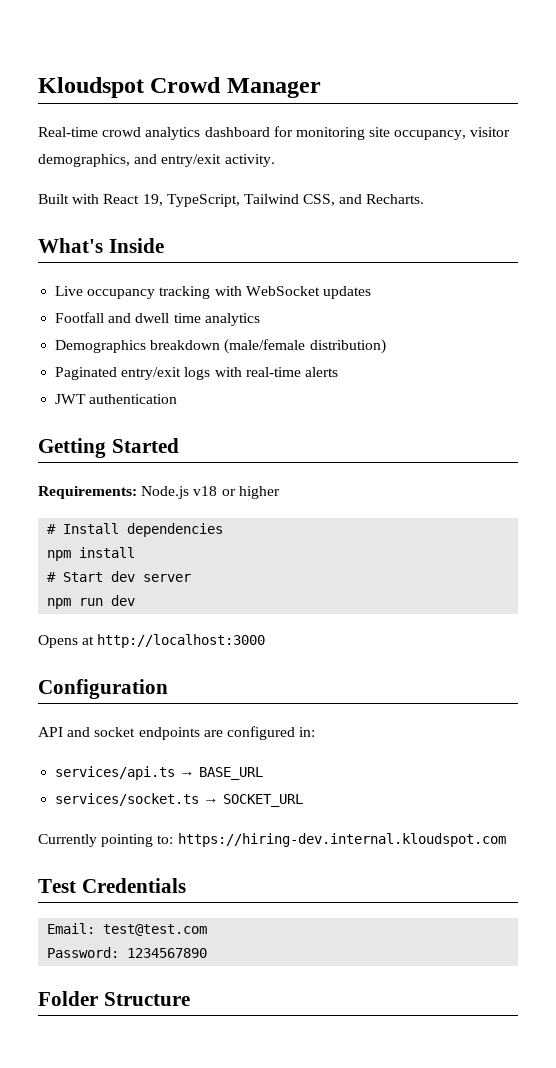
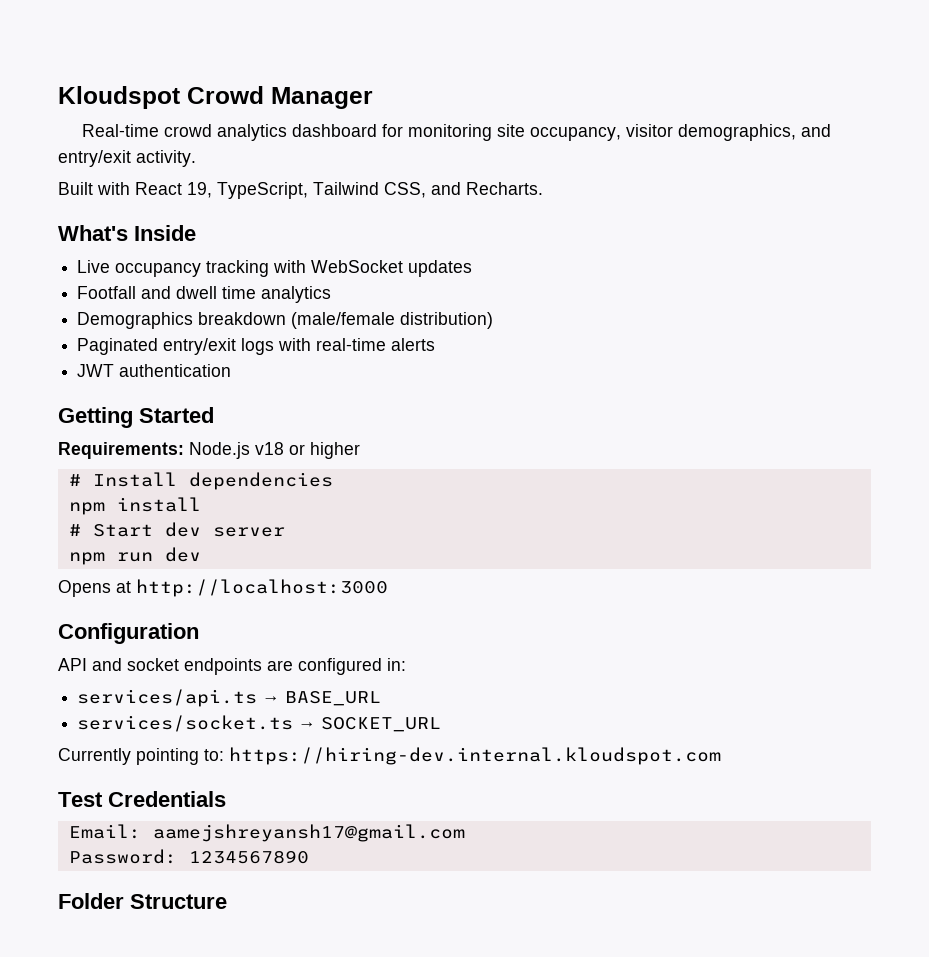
[103,924,208,936] test@test.com -> [152,824,465,842] aamejshreyansh17@gmail.com

